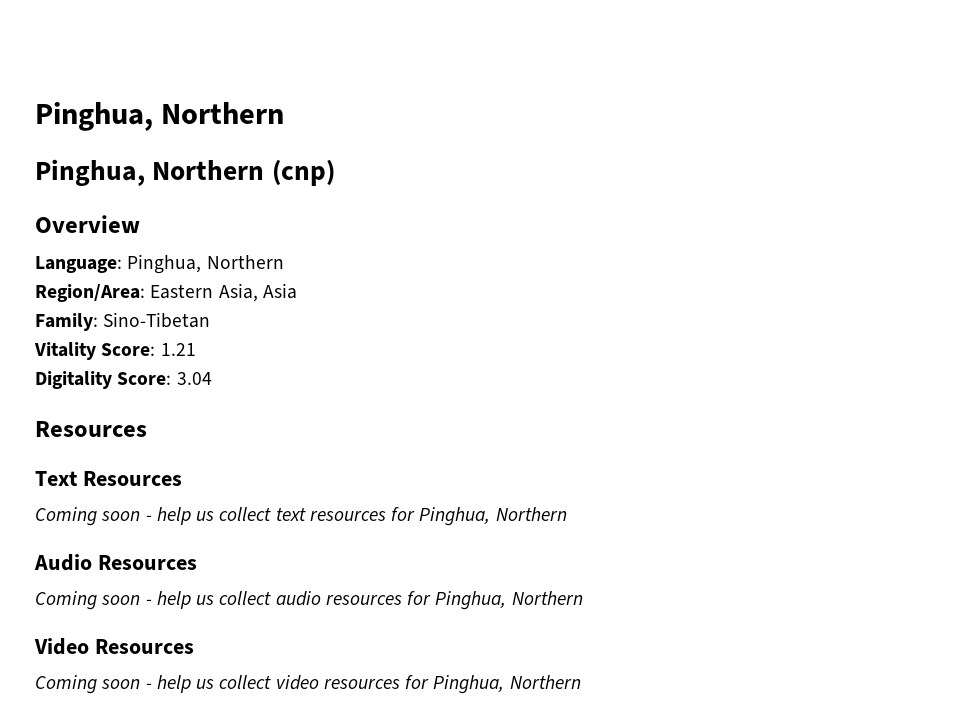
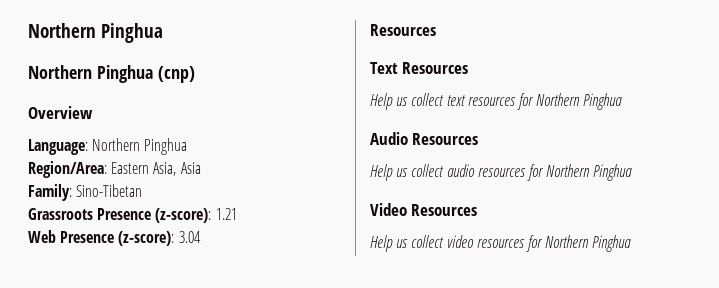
[35,102,285,131] [35,159,265,186] Pinghua, Northern // Pinghua, Northern -> [28,23,164,43] [28,65,153,83] Northern Pinghua // Northern Pinghua
[127,254,284,274] Pinghua, Northern -> [92,138,188,155] Northern Pinghua
[34,342,196,360] [35,371,172,389] Vitality Score: 1.21 // Digitality Score: -> [28,208,237,223] [28,230,175,246] Grassroots Presence (z-score): 1.21 // Web Presence (z-score):
[35,507,191,526] Coming soon - help -> [370,93,393,110] Help
[419,507,567,526] Pinghua, Northern -> [536,93,623,110] Northern Pinghua
[35,591,191,610] Coming soon - help -> [370,164,393,181] Help
[435,591,583,610] Pinghua, Northern -> [546,164,633,181] Northern Pinghua
[35,675,191,694] Coming soon - help -> [370,235,393,252] Help
[433,675,581,694] Pinghua, Northern -> [545,235,632,252] Northern Pinghua

